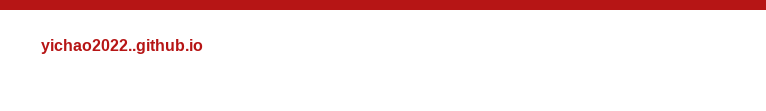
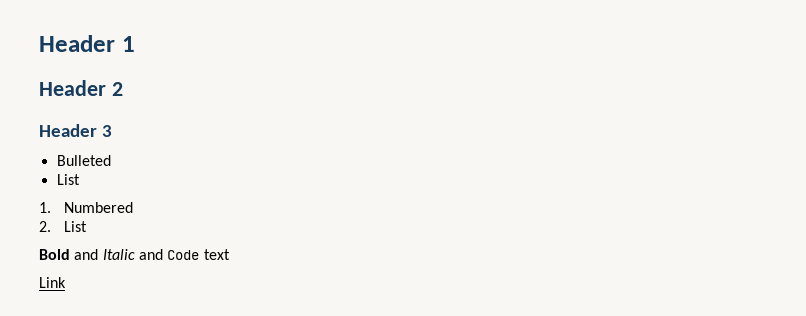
[41,39,203,54] yichao2022..github.io -> [39,35,135,52] [39,80,123,96] [39,124,112,137] [56,155,111,166] [56,174,80,185] [39,202,134,213] [39,221,88,232] [39,249,230,260] [39,277,66,288] Header 1 // Header 2 // Header 3 // Bulleted // List // 1. Numbered // 2. List // Bold and Italic and Code text // Link

